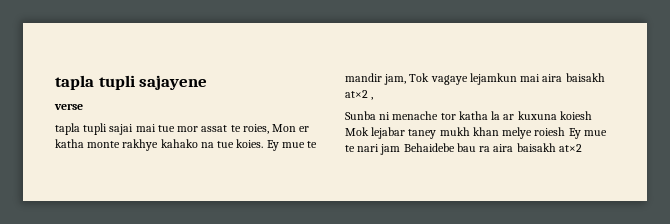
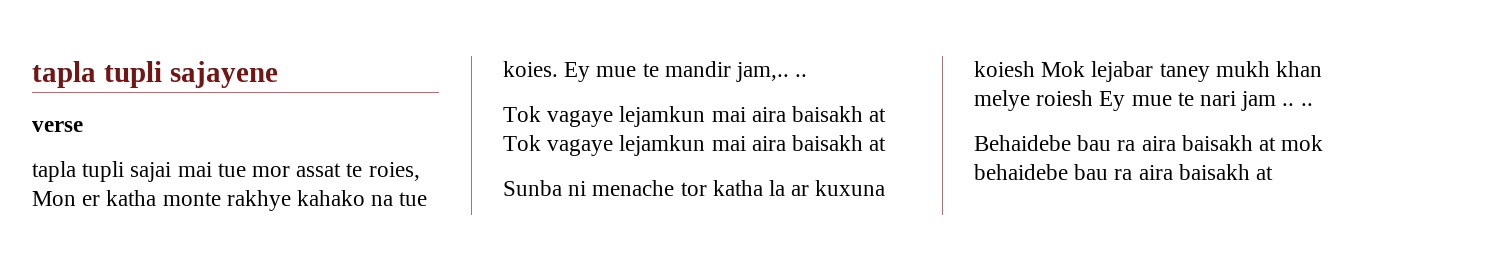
[384,73,605,85] [345,90,374,100] jam, Tok vagaye lejamkun mai aira baisakh at×2 , -> [736,62,808,82] [503,106,887,127] [503,135,887,156] jam,.. .. // Tok vagaye lejamkun mai aira baisakh at Tok vagaye lejamkun mai aira baisakh at
(401, 149) none -> [1282,103,1313,106] .. .. //
[558,144,582,152] at×2 -> [1259,135,1324,151] [974,164,1274,180] at mok behaidebe bau ra aira baisakh at

